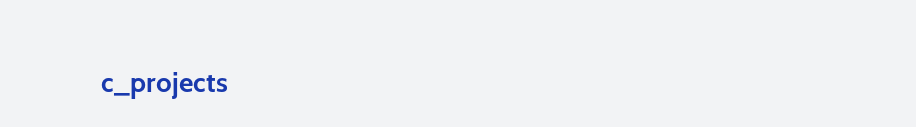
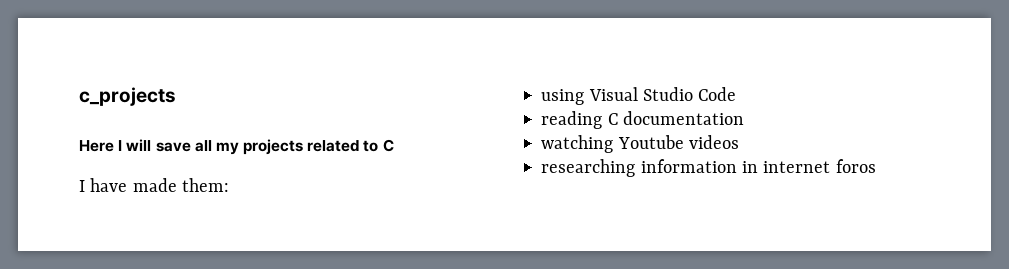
(228, 85) none -> [79,139,394,155] [79,178,229,192] [541,87,737,105] [541,111,744,129] [541,135,739,153] [541,159,876,177] // Here I will save all my projects related to C // I have made them: // using Visual Studio Code // reading C documentation // watching Youtube videos // researching information in internet foros

